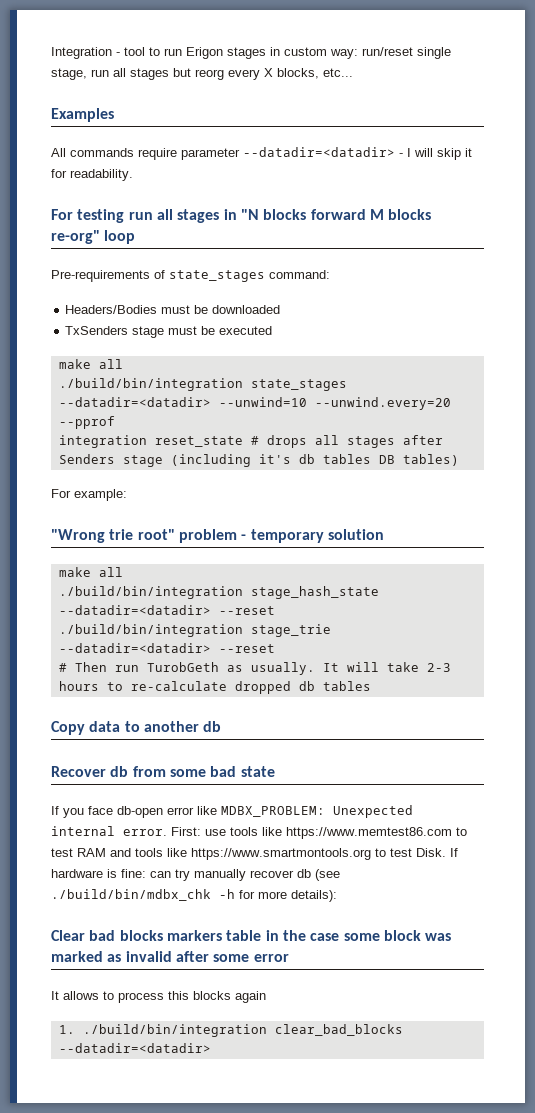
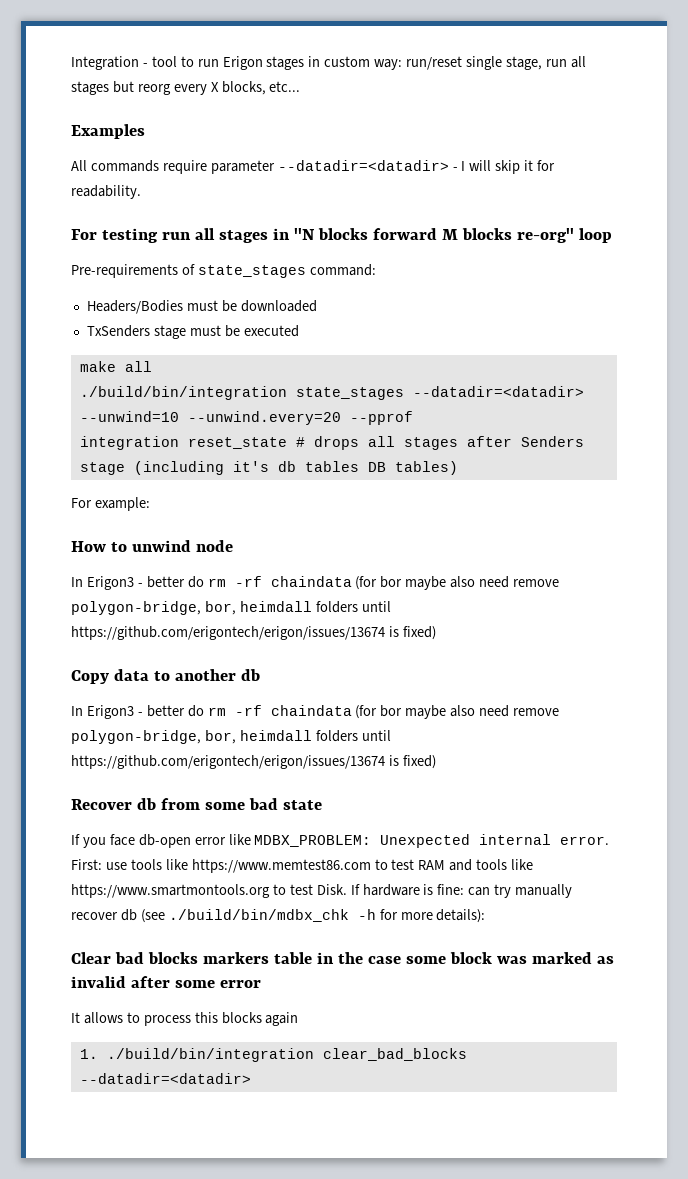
[51,529,384,543] [58,567,123,577] [58,586,379,599] [58,605,275,615] [58,624,331,637] [58,643,275,653] [58,662,451,675] [58,681,371,694] "Wrong trie root" problem - temporary solution // make all // ./build/bin/integration stage_hash_state --datadir=<datadir> --reset // ./build/bin/integration stage_trie --datadir=<datadir> --reset // # Then run TurobGeth as usually. It will take 2-3 hours to re-calculate dropped db tables -> [71,540,233,552] [71,576,560,590] [71,601,391,615] [71,626,436,640] How to unwind node // In Erigon3 - better do rm -rf chaindata (for bor maybe also need remove polygon-bridge, bor, heimdall folders until https://github.com/erigontech/erigon/issues/13674 is fixed)
(222, 726) none -> [71,705,560,719] [71,730,391,744] [71,755,436,769] // In Erigon3 - better do rm -rf chaindata (for bor maybe also need remove polygon-bridge, bor, heimdall folders until https://github.com/erigontech/erigon/issues/13674 is fixed)

